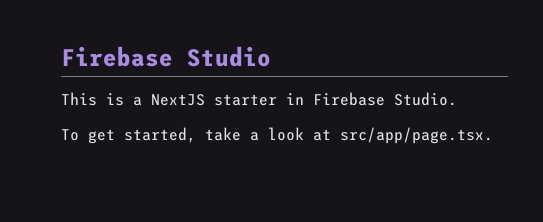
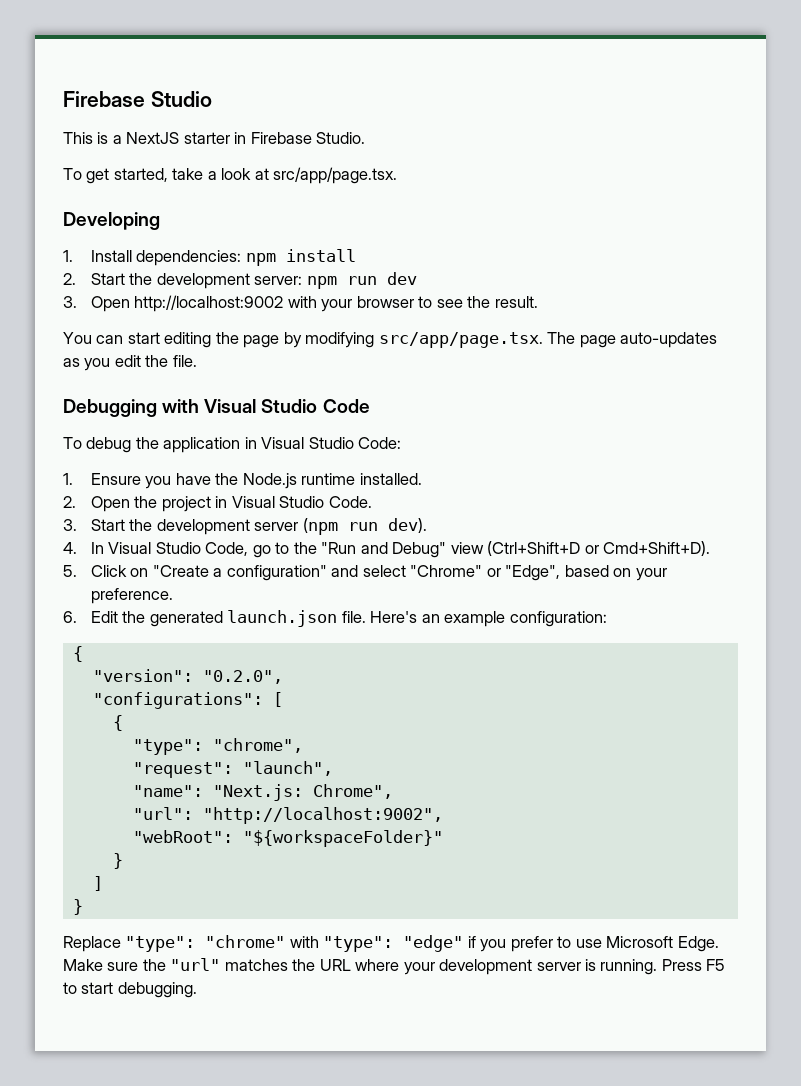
(493, 135) none -> [63,212,160,230] [63,249,356,266] [63,272,417,289] [63,295,538,312] [63,332,718,348] [63,355,197,371] [63,399,370,417] [63,437,402,453] [63,473,422,489] [63,496,372,512] [63,518,427,535] [63,541,710,558] [63,565,667,581] [91,588,174,604] [63,610,607,627] [72,646,83,662] [92,669,283,684] [92,692,283,709] [112,715,123,731] [132,738,303,755] [132,761,333,778] [132,784,393,801] [132,807,443,824] [132,830,443,847] [112,853,123,869] [92,876,103,891] [72,899,83,915] [63,935,719,952] [63,958,726,975] [63,982,197,998] // Developing // 1. Install dependencies: npm install // 2. Start the development server: npm run dev // 3. Open http://localhost:9002 with your browser to see the result. // You can start editing the page by modifying src/app/page.tsx. The page auto-updates as you edit the file. // Debugging with Visual Studio Code // To debug the application in Visual Studio Code: // 1. Ensure you have the Node.js runtime installed. // 2. Open the project in Visual Studio Code. // 3. Start the development server (npm run dev). // 4. In Visual Studio Code, go to the "Run and Debug" view (Ctrl+Shift+D or Cmd+Shift+D). // 5. Click on "Create a configuration" and select "Chrome" or "Edge", based on your preference. // 6. Edit the generated launch.json file. Here's an example configuration: // { // "version": "0.2.0", // "configurations": [ // { // "type": "chrome", // "request": "launch", // "name": "Next.js: Chrome", // "url": "http://localhost:9002", // "webRoot": "${workspaceFolder}" // } // ] // } // Replace "type": "chrome" with "type": "edge" if you prefer to use Microsoft Edge. Make sure the "url" matches the URL where your development server is running. Press F5 to start debugging.

